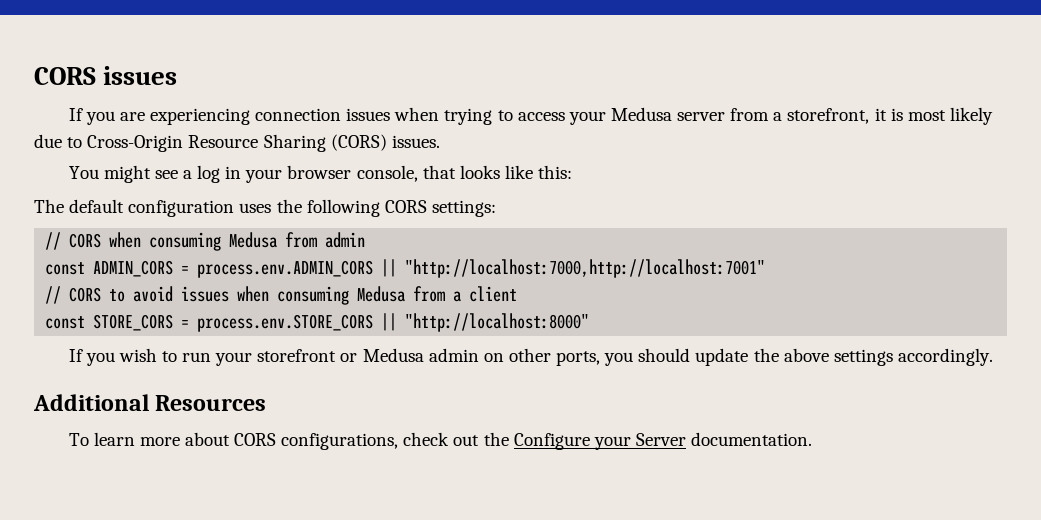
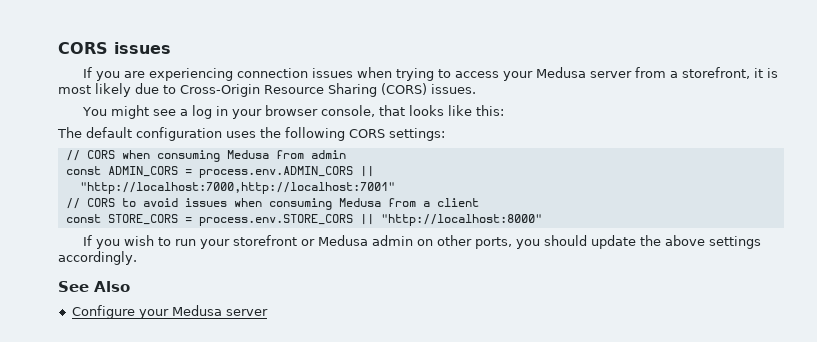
(398, 268) none -> (374, 171) //
[33,394,267,411] [68,432,813,450] Additional Resources // To learn more about CORS configurations, check out the Configure your Server documentation. -> [58,281,130,292] [71,305,268,319] See Also // Configure your Medusa server

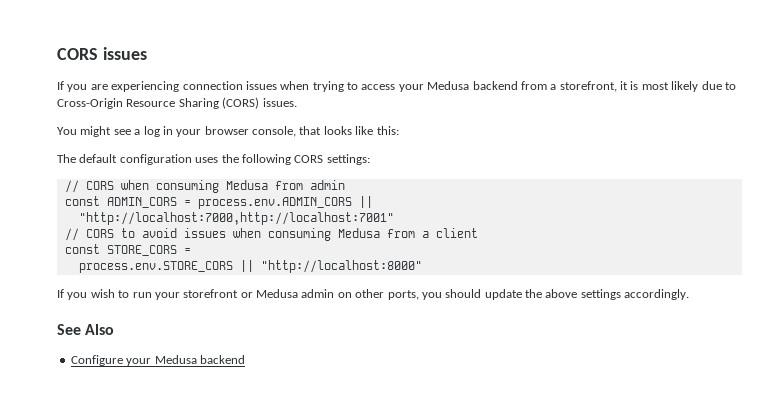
[590,71,633,78] server -> [472,81,518,90] backend
(192, 220) none -> (191, 251) //
[225,309,268,316] server -> [199,355,245,364] backend

